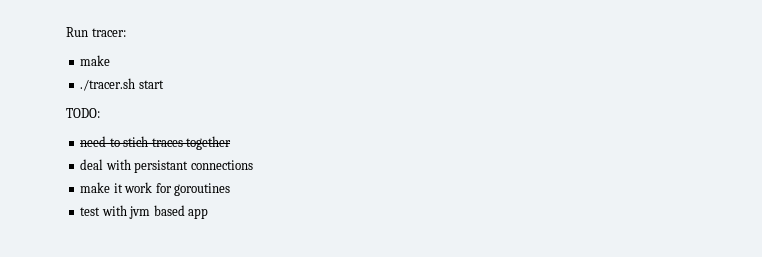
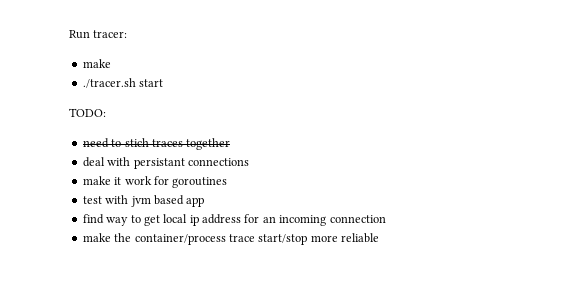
(209, 213) none -> [82,214,386,226] [82,233,379,245] // find way to get local ip address for an incoming connection // make the container/process trace start/stop more reliable

